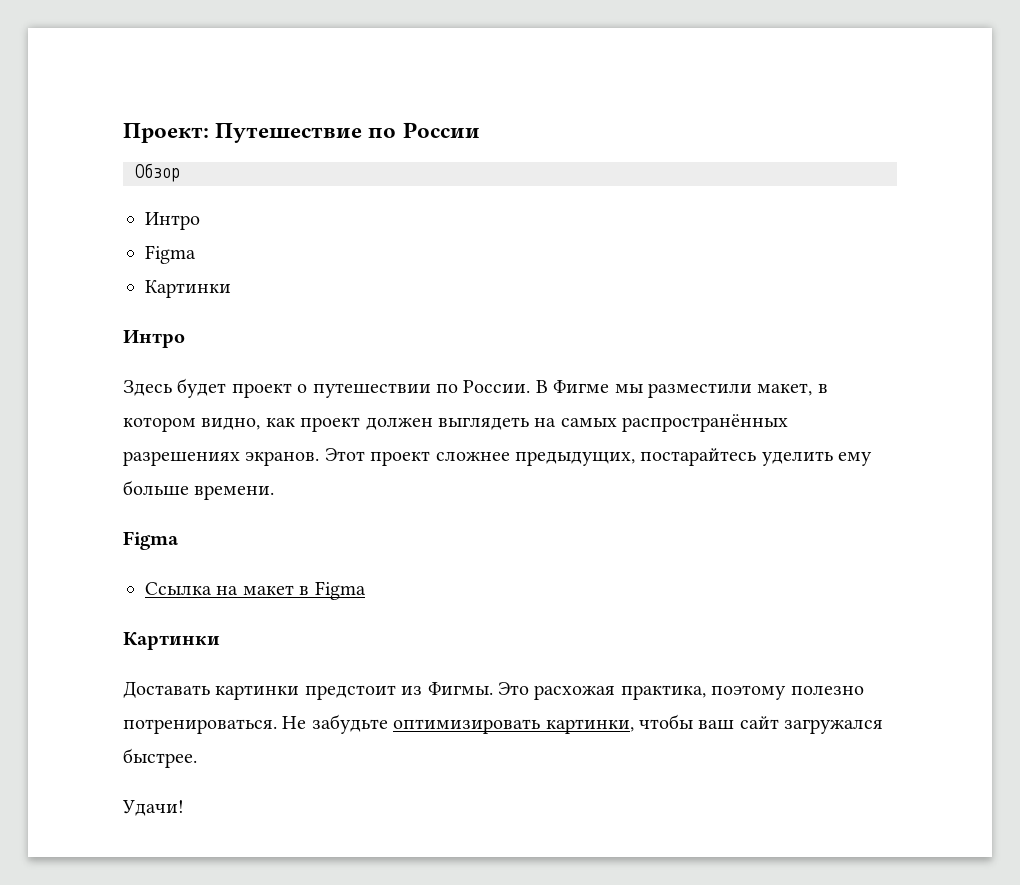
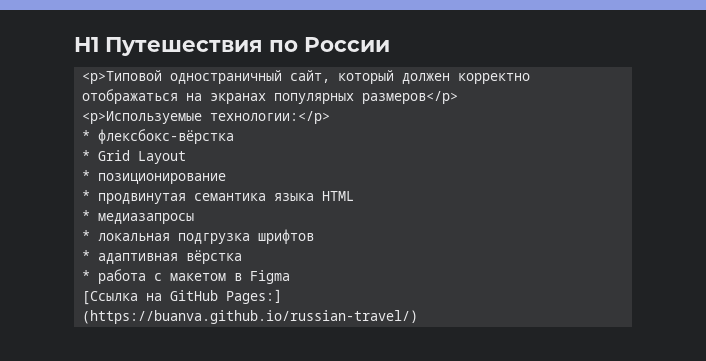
[123,123,363,143] Проект: Путешествие -> [74,37,263,56] H1 Путешествия
[135,163,180,182] [145,212,200,230] [145,245,196,264] [145,280,231,298] [123,330,185,348] [123,378,828,398] [123,414,789,432] [123,448,873,466] [123,480,275,500] [123,531,179,550] [145,581,366,600] [123,632,220,650] [123,681,864,700] [123,714,884,734] [123,748,197,768] [122,800,184,816] Обзор // Интро // Figma // Картинки // Интро // Здесь будет проект о путешествии по России. В Фигме мы разместили макет, в котором видно, как проект должен выглядеть на самых распространённых разрешениях экранов. Этот проект сложнее предыдущих, постарайтесь уделить ему больше времени. // Figma // Ссылка на макет в Figma // Картинки // Доставать картинки предстоит из Фигмы. Это расхожая практика, поэтому полезно потренироваться. Не забудьте оптимизировать картинки, чтобы ваш сайт загружался быстрее. // Удачи! -> [82,70,531,84] [82,89,459,104] [82,111,331,124] [82,129,235,144] [82,150,187,164] [82,170,227,184] [82,190,355,204] [82,210,195,224] [82,229,315,244] [82,250,243,264] [82,269,291,284] [82,289,283,305] [82,310,419,324] <p>Типовой одностраничный сайт, который должен корректно отображаться на экранах популярных размеров</p> // <p>Используемые технологии:</p> // * флексбокс-вёрстка // * Grid Layout // * позиционирование // * продвинутая семантика языка HTML // * медиазапросы // * локальная подгрузка шрифтов // * адаптивная вёрстка // * работа с макетом в Figma // [Ссылка на GitHub Pages:] (https://buanva.github.io/russian-travel/)

